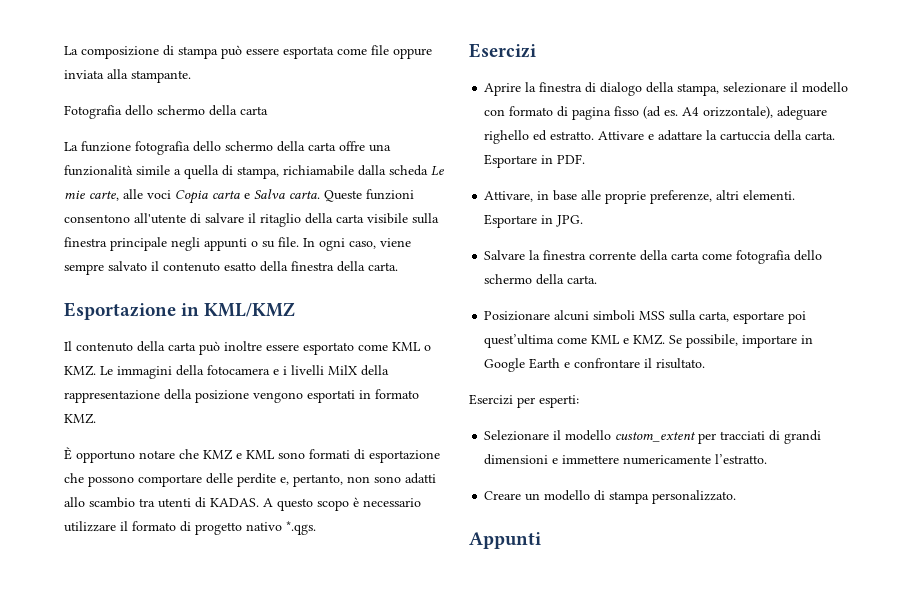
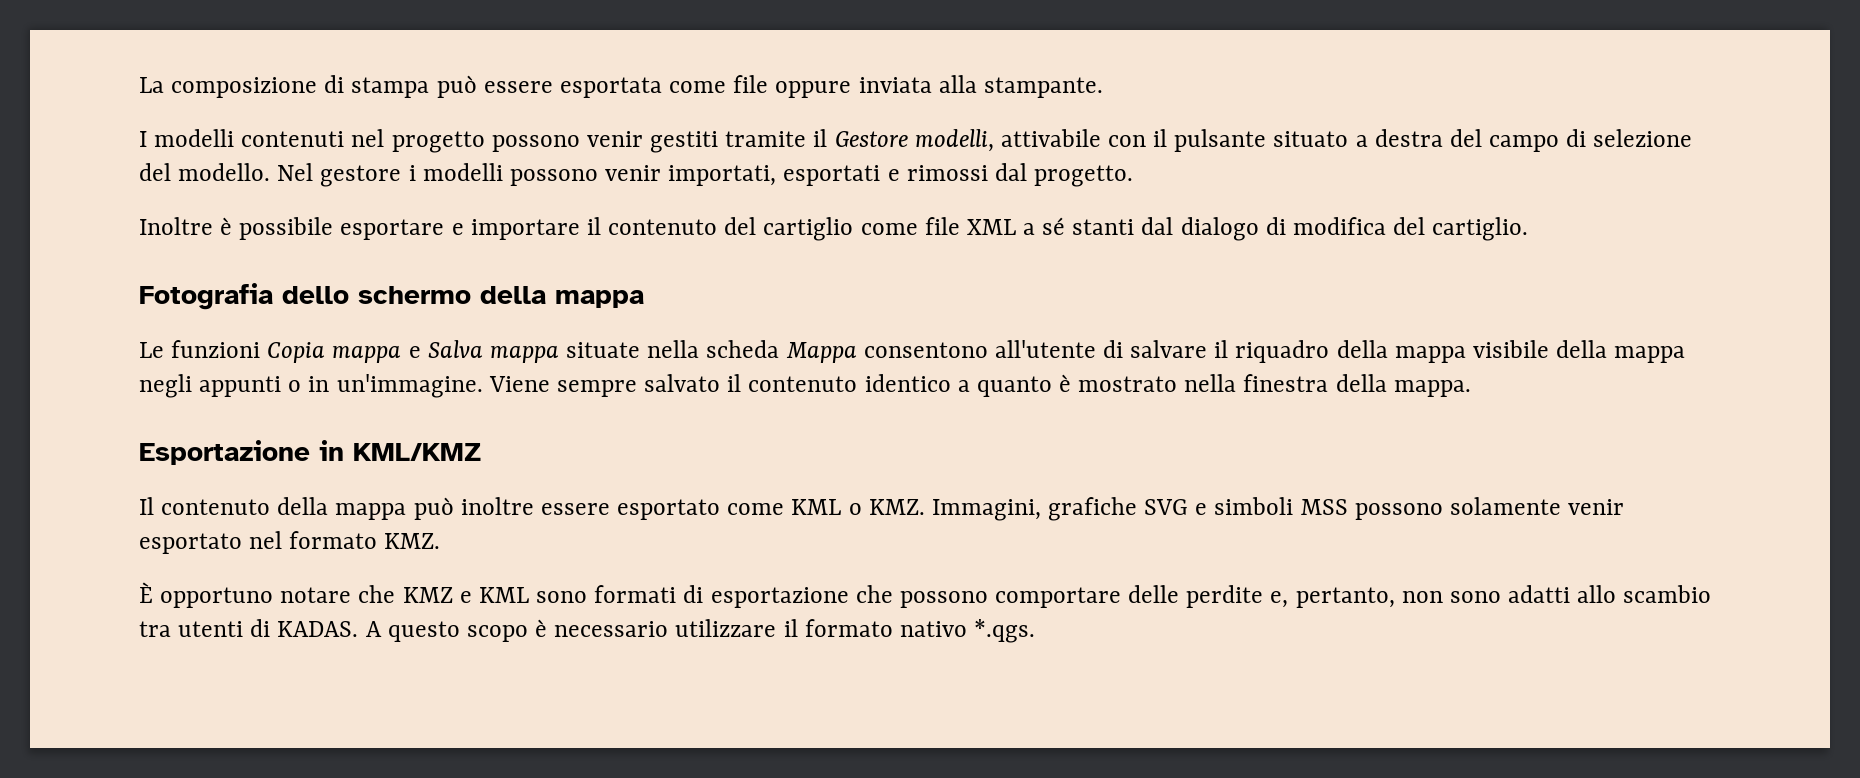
[64,105,268,119] [64,141,391,155] [64,165,444,179] [64,189,414,204] Fotografia dello schermo della carta // La funzione fotografia dello schermo della carta offre una funzionalità simile a quella di stampa, richiamabile dalla scheda Le mie carte, alle voci Copia carta e Salva carta. Queste funzioni -> [139,129,1693,153] [139,163,1134,187] [139,217,1529,241] [139,283,644,310] [139,340,857,363] I modelli contenuti nel progetto possono venir gestiti tramite il Gestore modelli, attivabile con il pulsante situato a destra del campo di selezione del modello. Nel gestore i modelli possono venir importati, esportati e rimossi dal progetto. // Inoltre è possibile esportare e importare il contenuto del cartiglio come file XML a sé stanti dal dialogo di modifica del cartiglio. // Fotografia dello schermo della mappa // Le funzioni Copia mappa e Salva mappa situate nella scheda Mappa
[260,213,439,227] [64,237,411,251] [64,261,288,275] ritaglio della carta visibile sulla finestra principale negli appunti o su file. In ogni caso, viene sempre salvato il contenuto esatto della -> [1235,340,1686,363] [139,374,1237,398] riquadro della mappa visibile della mappa negli appunti o in un'immagine. Viene sempre salvato il contenuto identico a quanto è mostrato nella
[368,262,398,271] carta. -> [1393,380,1471,397] mappa.
[168,342,196,351] carta -> [335,503,407,520] mappa
[100,365,389,379] [64,389,371,403] Le immagini della fotocamera e i livelli MilX della rappresentazione della posizione vengono esportati in -> [931,497,1625,521] [139,531,283,554] Immagini, grafiche SVG e simboli MSS possono solamente venir esportato nel
[180,521,242,535] di progetto -> (893, 628) none
[469,43,536,58] [484,82,849,96] [484,106,828,120] [484,130,836,144] [484,154,586,168] [484,190,796,204] [484,214,584,228] [484,250,823,264] [484,274,598,285] [484,310,807,324] [484,334,814,348] [484,358,706,372] [469,394,579,408] [484,430,822,444] [484,454,768,465] [484,490,737,504] [469,532,541,549] // Esercizi // Aprire la finestra di dialogo della stampa, selezionare il modello con formato di pagina fisso (ad es. A4 orizzontale), adeguare righello ed estratto. Attivare e adattare la cartuccia della carta. Esportare in PDF. // Attivare, in base alle proprie preferenze, altri elementi. Esportare in JPG. // Salvare la finestra corrente della carta come fotografia dello schermo della carta. // Posizionare alcuni simboli MSS sulla carta, esportare poi quest’ultima come KML e KMZ. Se possibile, importare in Google Earth e confrontare il risultato. // Esercizi per esperti: // Selezionare il modello custom_extent per tracciati di grandi dimensioni e immettere numericamente l’estratto. // Creare un modello di stampa personalizzato. // Appunti -> (1036, 631) none

